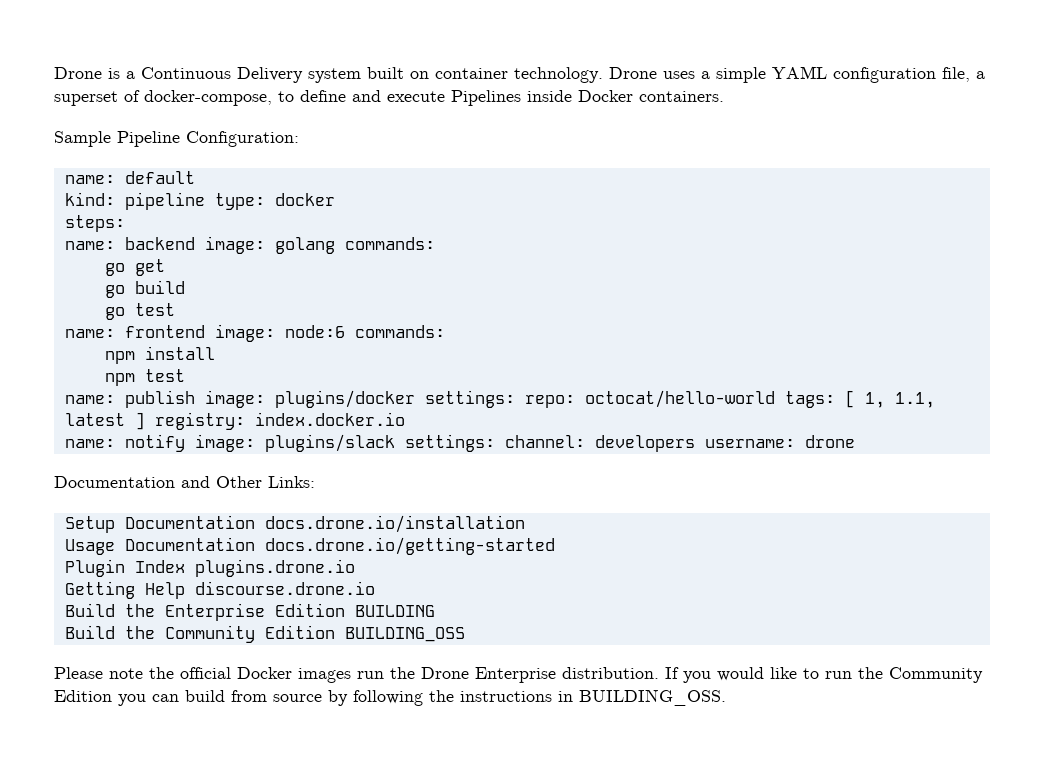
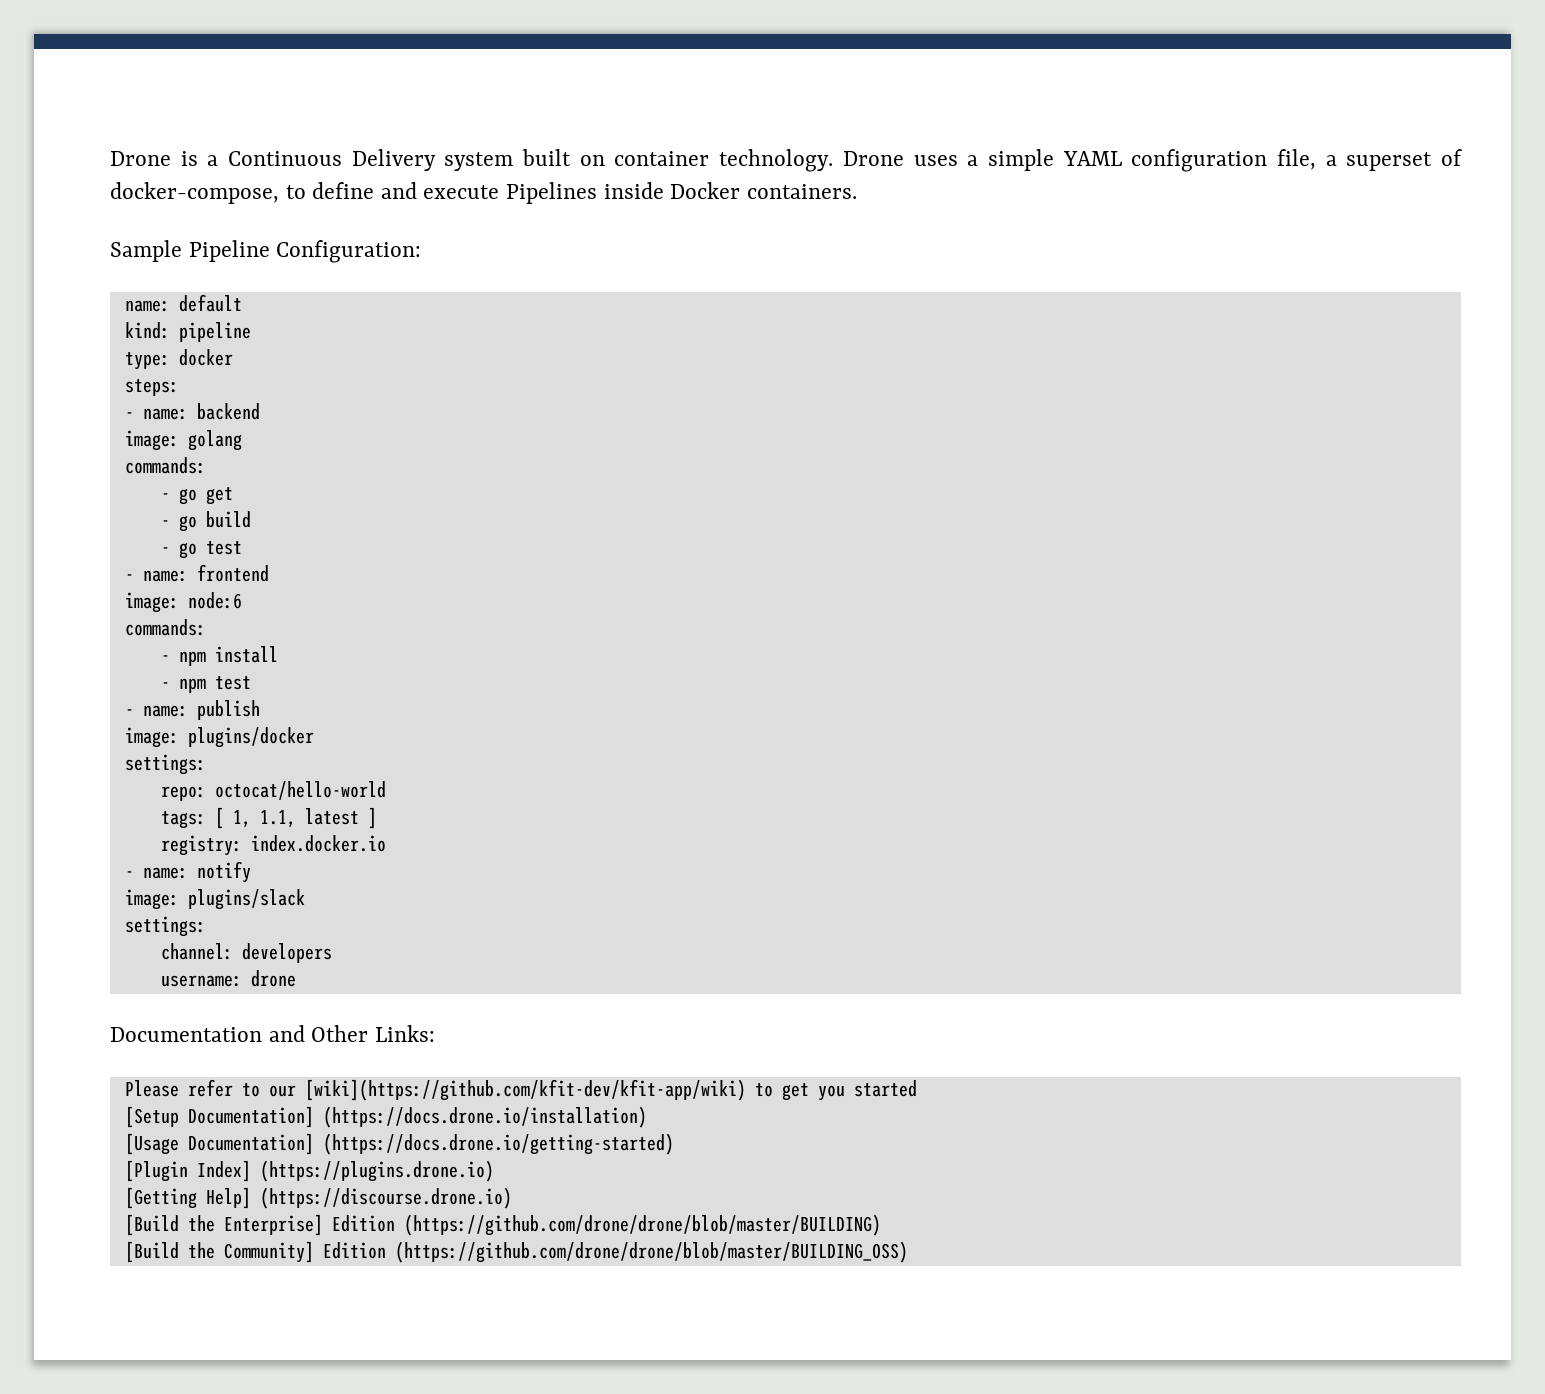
(205, 201) none -> (251, 332) //
(125, 223) none -> [124,412,134,419] -
(195, 243) none -> (260, 411) //
[344,237,435,250] commands: // -> [124,457,206,474] [160,493,170,500] // commands: // -
(165, 267) none -> [160,520,170,527] -
(185, 287) none -> [160,547,170,554] -
(175, 309) none -> [124,574,134,581] -
(205, 331) none -> (269, 573) //
[354,325,445,338] commands: // -> [124,619,206,636] [160,655,170,662] // commands: // -
(215, 353) none -> [160,682,170,689] -
(185, 375) none -> [124,709,134,716] -
(195, 399) none -> (260, 710) //
[424,390,515,408] settings: -> [124,754,206,775] // settings: //
(775, 399) none -> (386, 790) //
(145, 421) none -> (377, 818) //
(405, 419) none -> [124,871,134,878] -
(185, 443) none -> (251, 872) //
[404,434,495,452] settings: -> [124,916,206,937] // settings: //
(695, 443) none -> (332, 953) //
[64,515,525,533] [64,537,555,555] [64,559,355,577] [64,581,375,599] [64,603,435,621] [64,625,465,643] [54,667,983,683] [54,689,726,706] Setup Documentation docs.drone.io/installation // Usage Documentation docs.drone.io/getting-started // Plugin Index plugins.drone.io // Getting Help discourse.drone.io // Build the Enterprise Edition BUILDING // Build the Community Edition BUILDING_OSS // Please note the official Docker images run the Drone Enterprise distribution. If you would like to run the Community Edition you can build from source by following the instructions in BUILDING_OSS. -> [124,1079,917,1101] [124,1106,647,1128] [124,1133,674,1155] [124,1160,494,1182] [124,1187,512,1209] [124,1214,881,1236] [124,1241,908,1263] Please refer to our [wiki](https://github.com/kfit-dev/kfit-app/wiki) to get you started // [Setup Documentation] (https://docs.drone.io/installation) // [Usage Documentation] (https://docs.drone.io/getting-started) // [Plugin Index] (https://plugins.drone.io) // [Getting Help] (https://discourse.drone.io) // [Build the Enterprise] Edition (https://github.com/drone/drone/blob/master/BUILDING) // [Build the Community] Edition (https://github.com/drone/drone/blob/master/BUILDING_OSS)

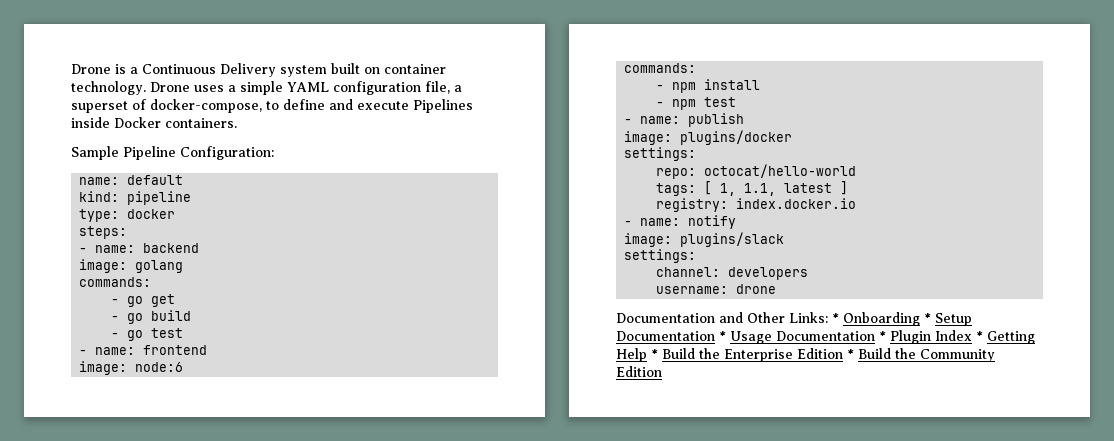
[124,1079,917,1101] [124,1106,647,1128] [124,1133,674,1155] [124,1160,494,1182] [124,1187,512,1209] [124,1214,881,1236] [124,1241,908,1263] // Please refer to our [wiki](https://github.com/kfit-dev/kfit-app/wiki) to get you started // [Setup Documentation] (https://docs.drone.io/installation) // [Usage Documentation] (https://docs.drone.io/getting-started) // [Plugin Index] (https://plugins.drone.io) // [Getting Help] (https://discourse.drone.io) // [Build the Enterprise] Edition (https://github.com/drone/drone/blob/master/BUILDING) // [Build the Community] Edition (https://github.com/drone/drone/blob/master/BUILDING_OSS) -> [832,312,972,326] [616,330,1035,344] [616,348,995,362] [616,366,662,377] * Onboarding * Setup Documentation * Usage Documentation * Plugin Index * Getting Help * Build the Enterprise Edition * Build the Community Edition

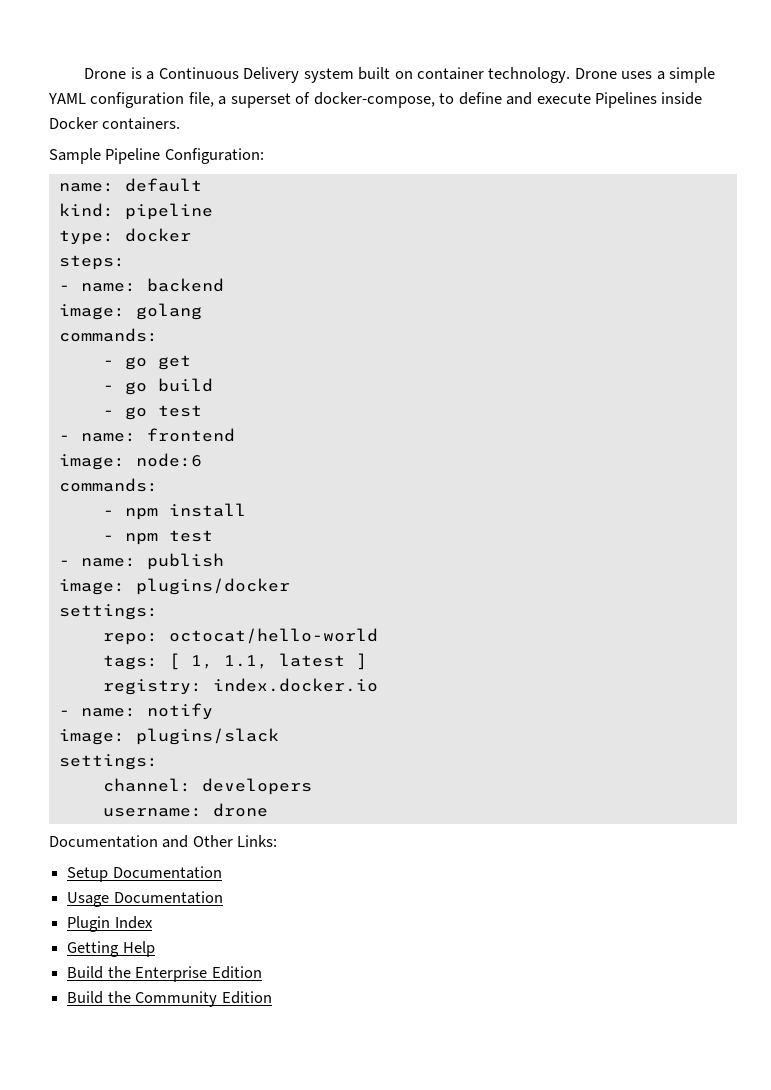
[832,312,931,326] * Onboarding * -> (278, 841) //
[719,331,726,341] * -> (222, 872) //
[879,331,886,341] * -> (223, 897) //
[976,331,983,341] * -> (153, 922) //
[651,349,658,359] * -> (155, 949) //
[847,349,854,359] * -> (262, 972) //

